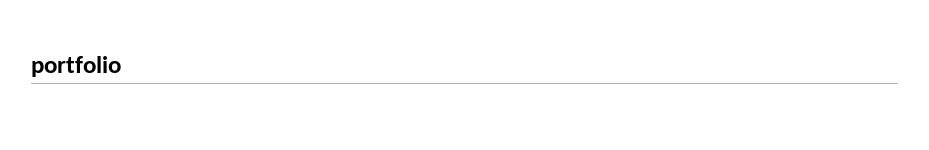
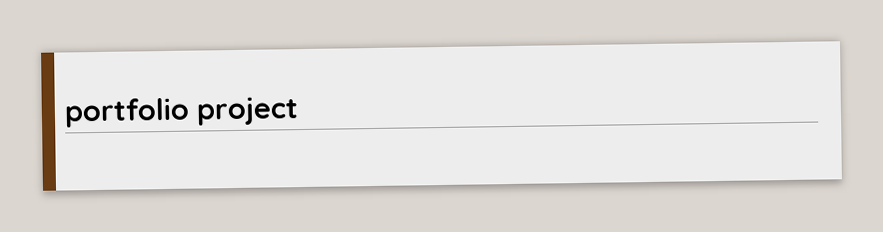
(121, 66) none -> [196,96,299,126] project

